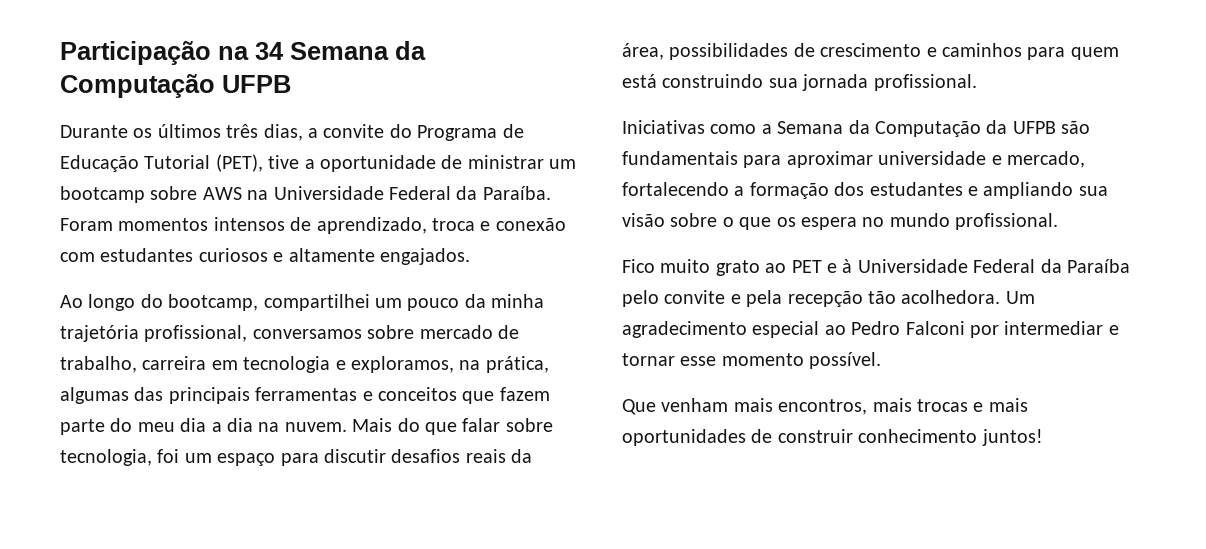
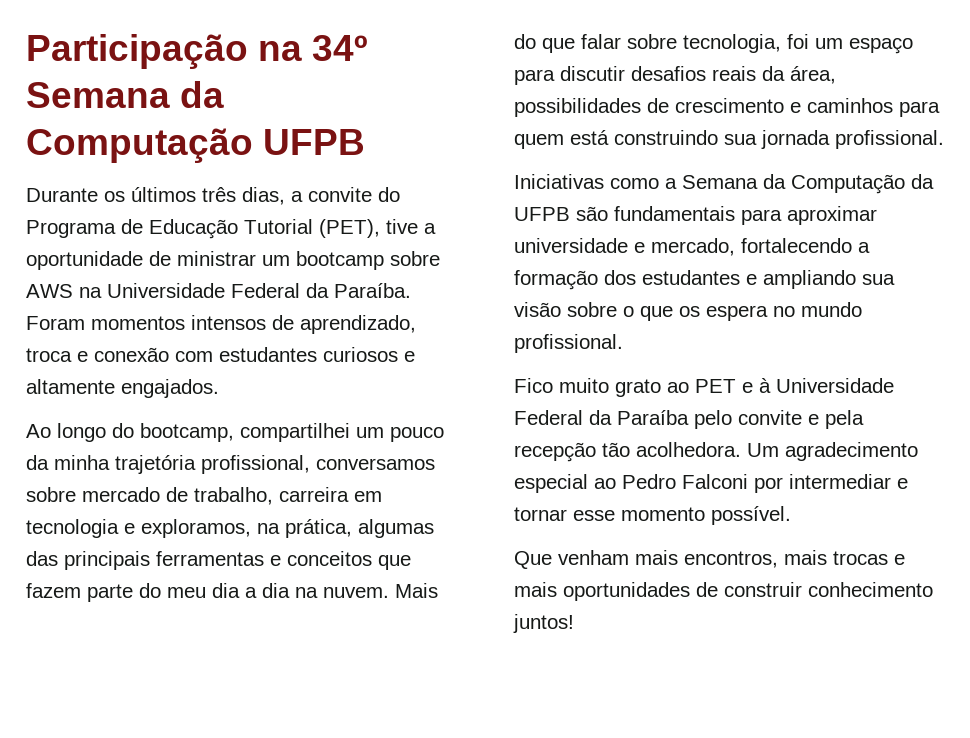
[255,42,284,60] 34 -> [312,35,368,61] 34º

